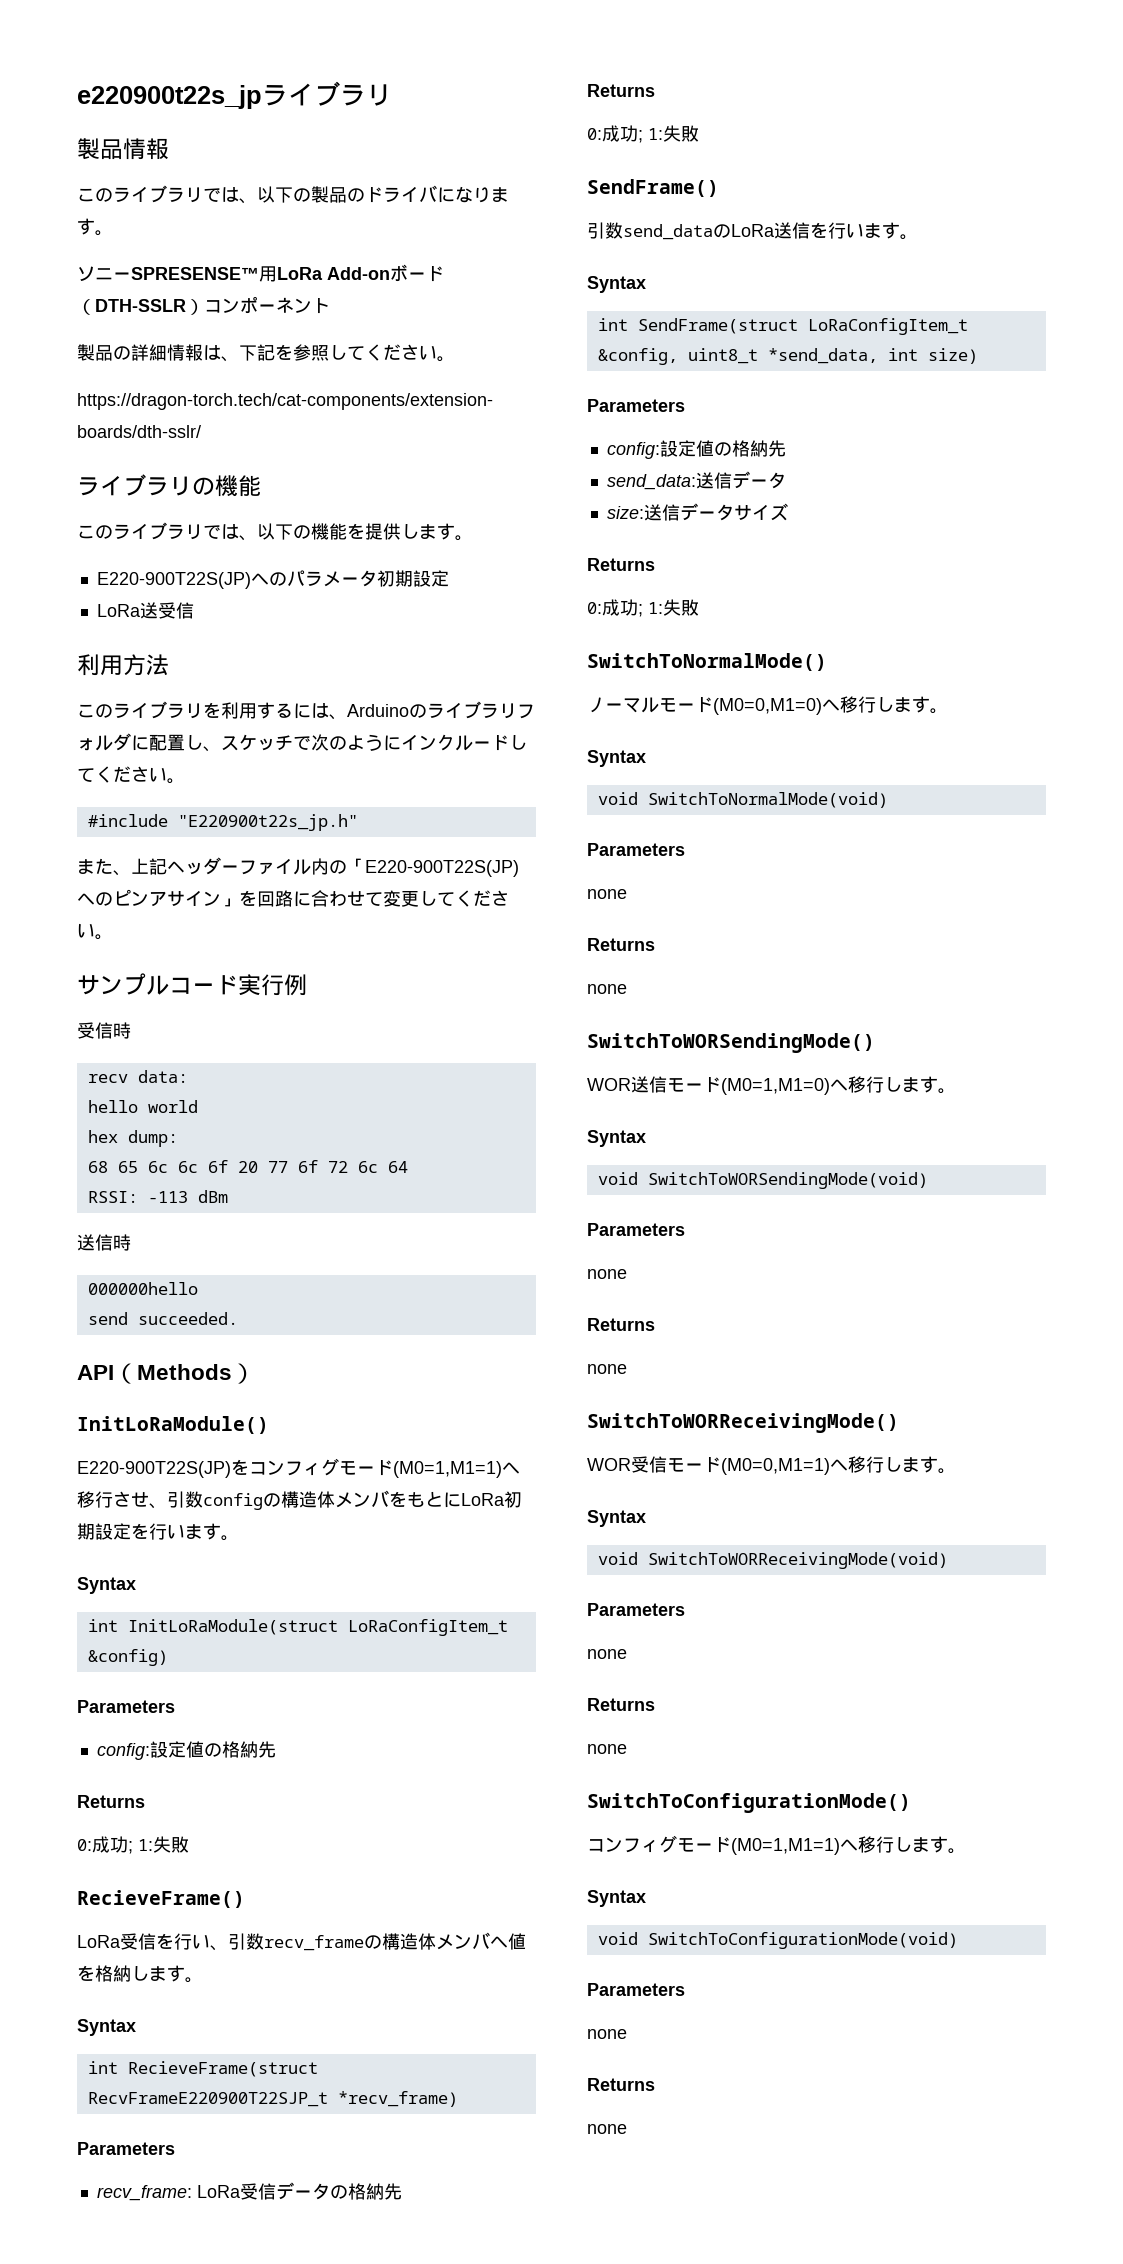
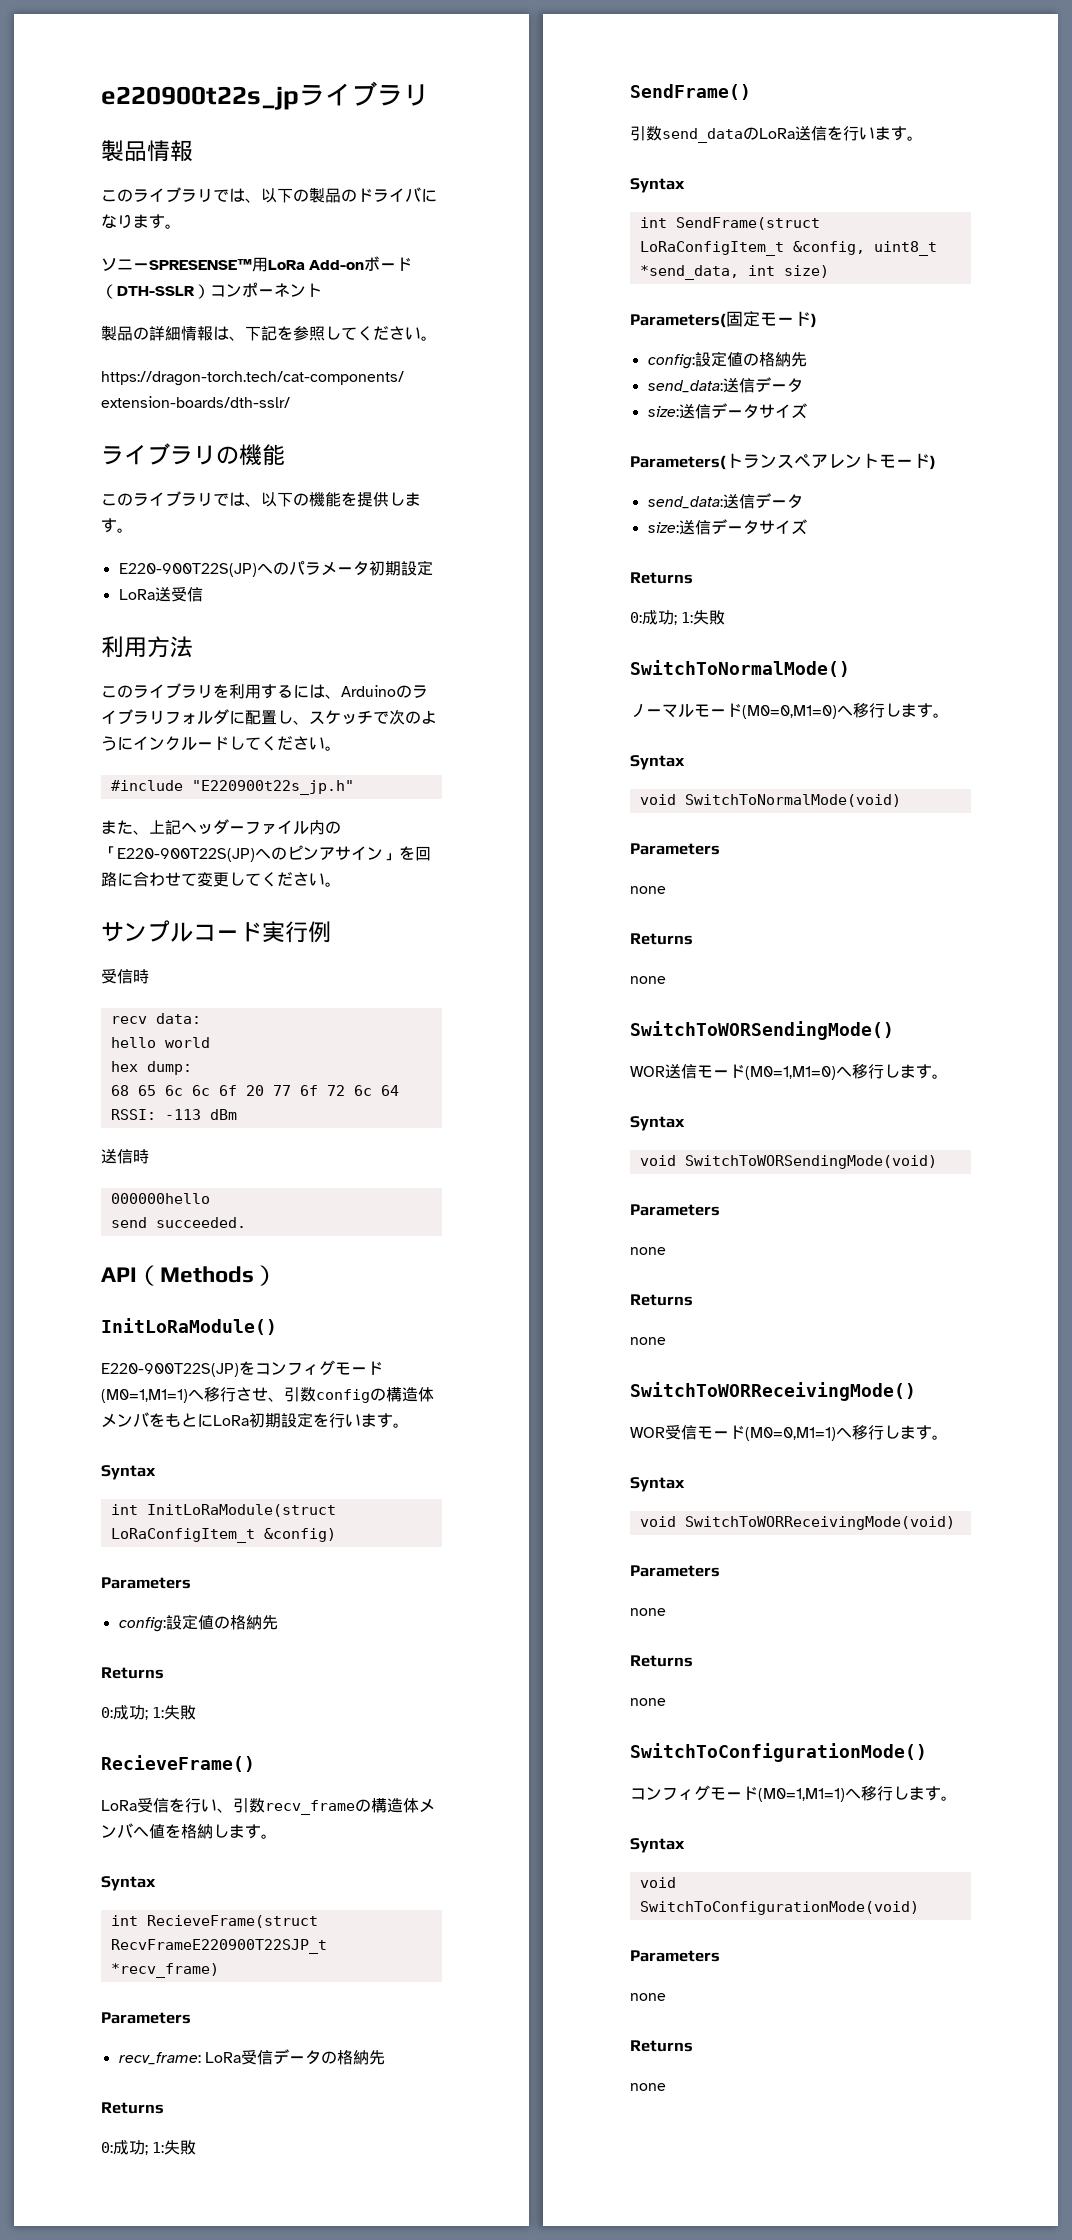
[587,399,685,412] Parameters -> [630,311,817,328] Parameters(固定モード)
(788, 512) none -> [630,453,936,470] [647,493,803,509] [647,519,807,535] // Parameters(トランスペアレントモード) // send_data:送信データ // size:送信データサイズ

